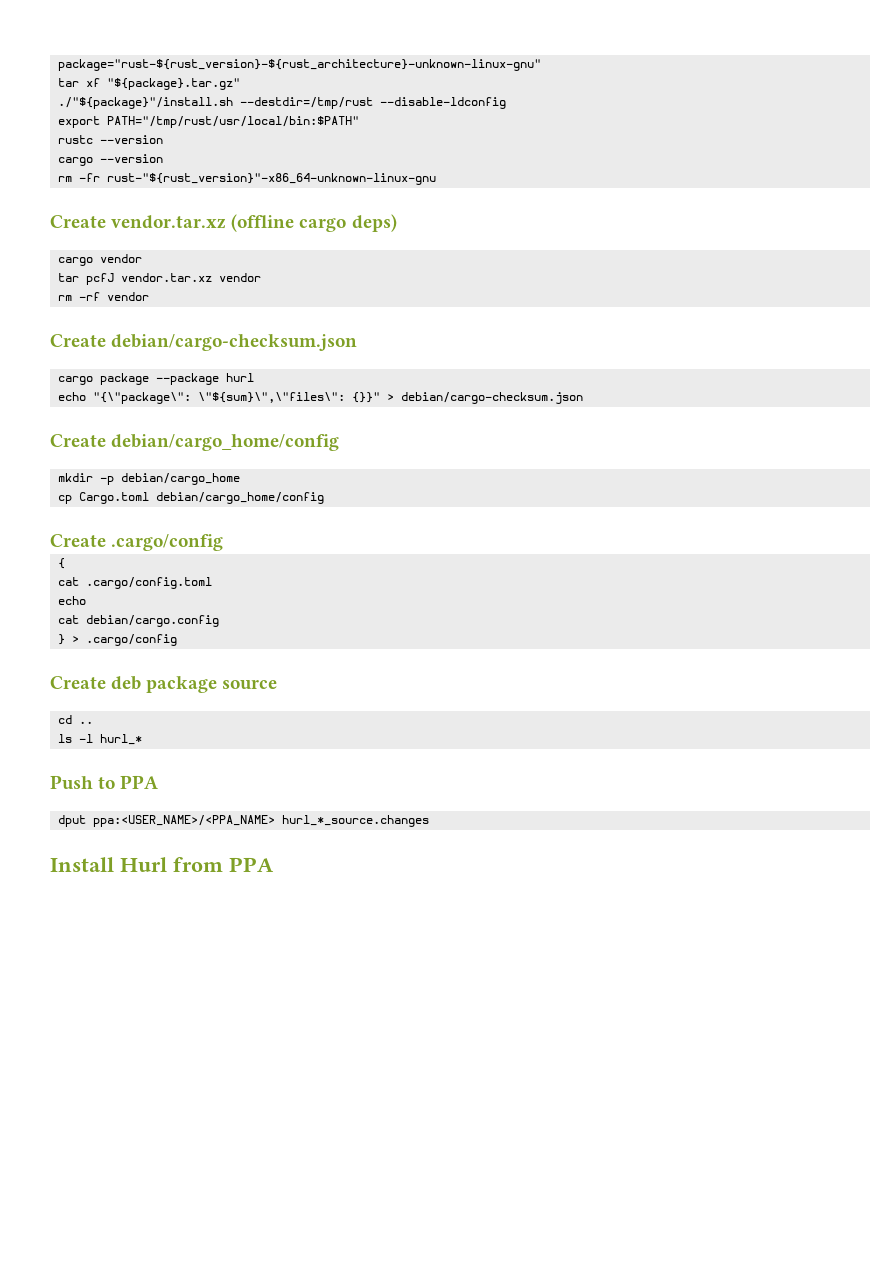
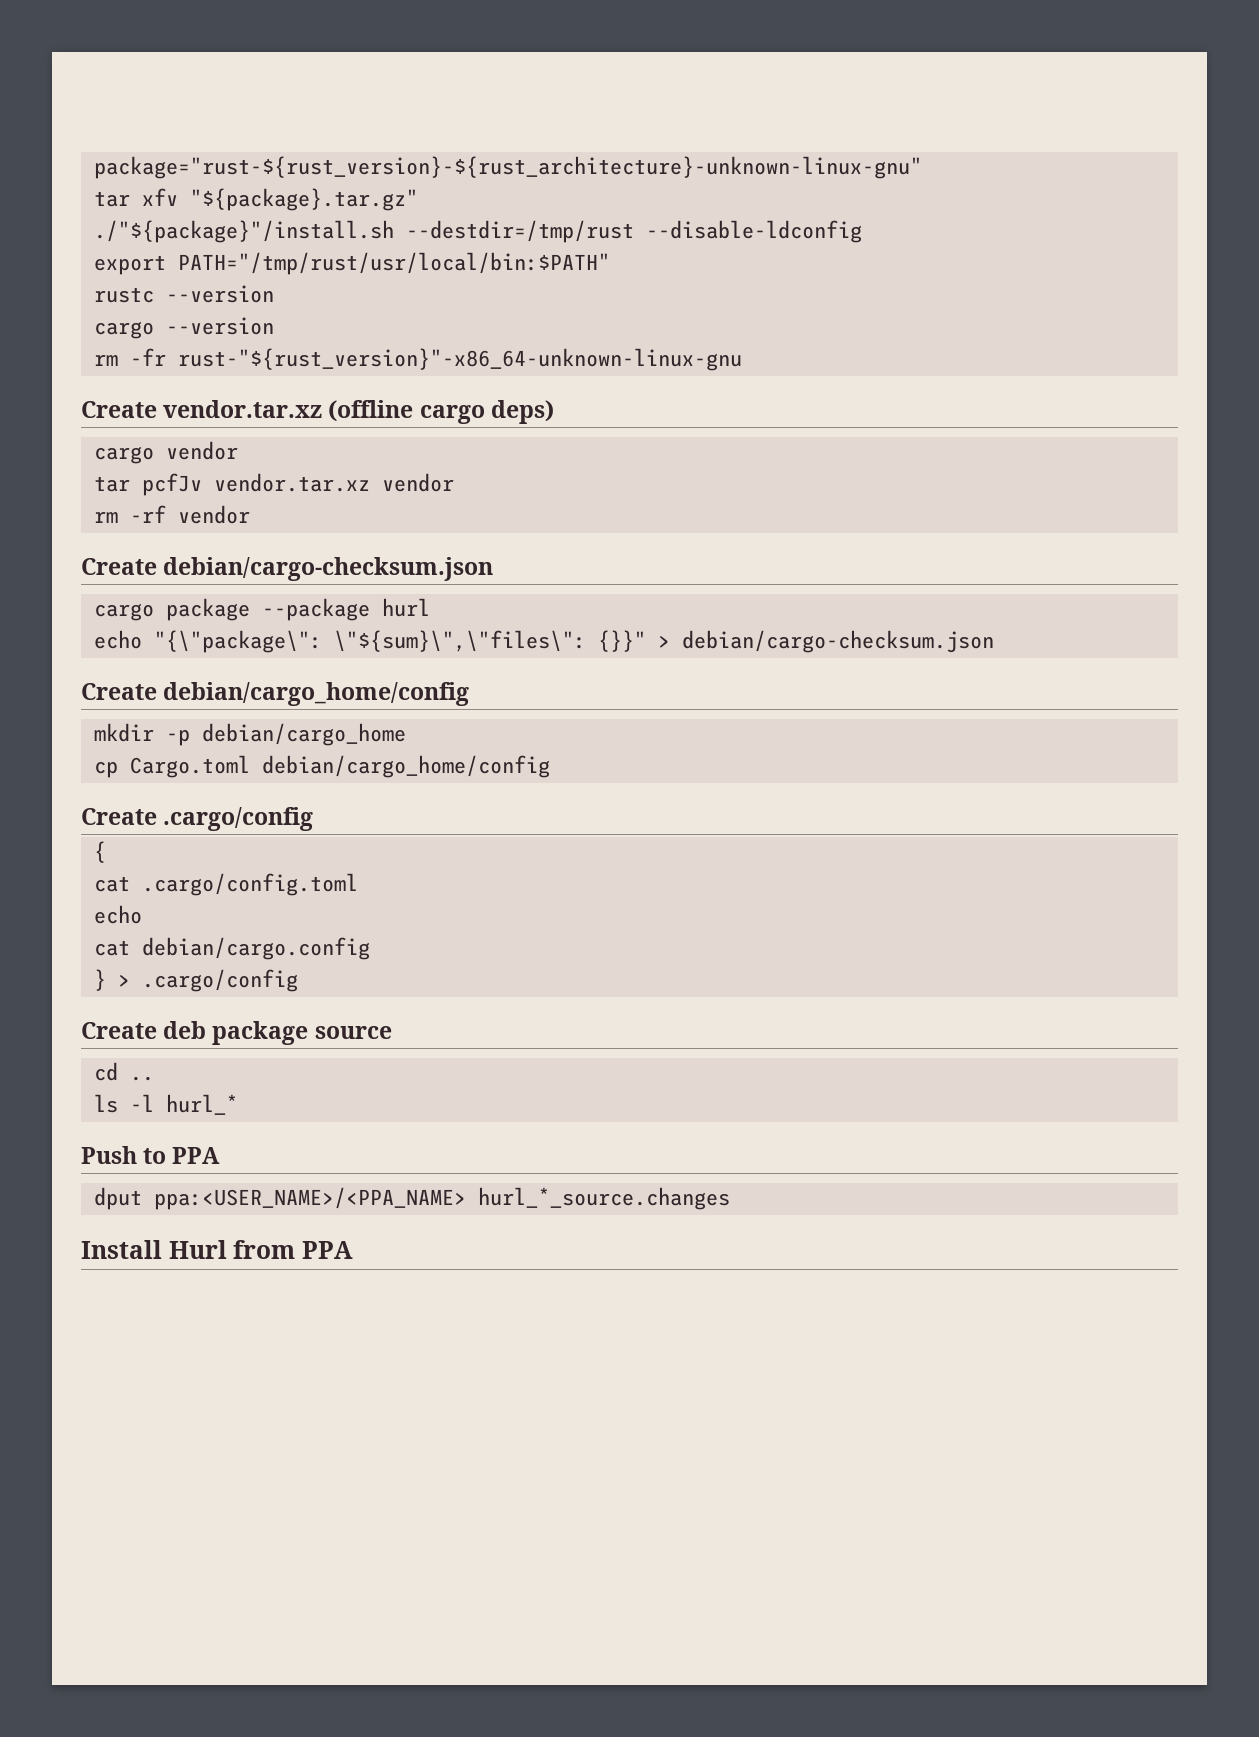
[86,78,101,87] xf -> [141,188,178,206] xfv
[86,273,115,285] pcfJ -> [141,473,202,496] pcfJv

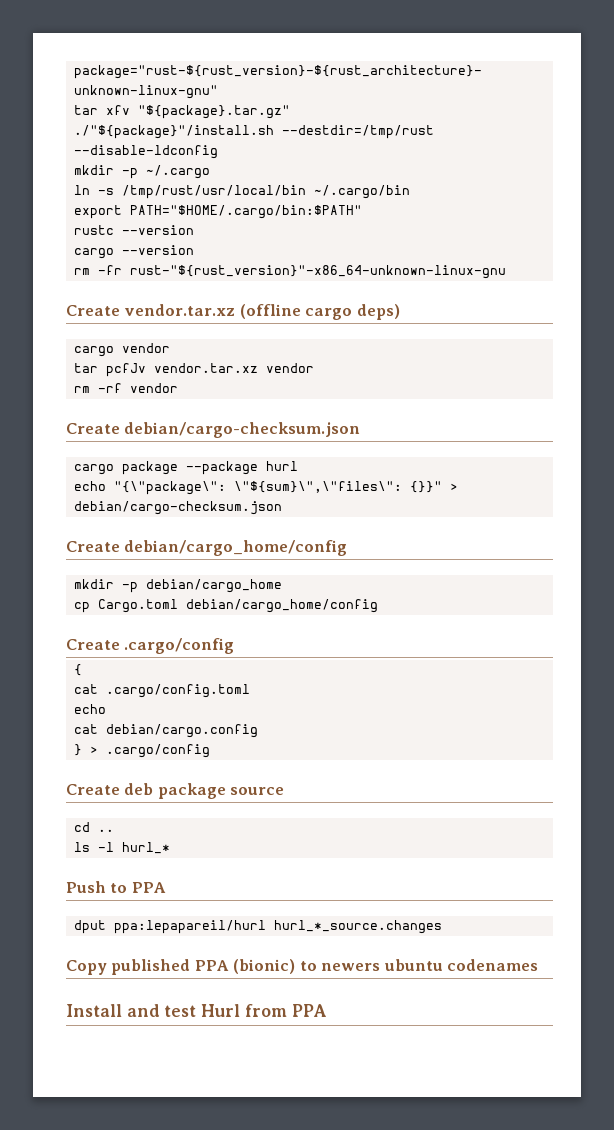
(862, 231) none -> [74,165,211,179] [74,185,411,199] // mkdir -p ~/.cargo // ln -s /tmp/rust/usr/local/bin ~/.cargo/bin
[177,252,610,275] PATH="/tmp/rust/usr/local/bin:$PATH" -> [130,205,363,219] PATH="$HOME/.cargo/bin:$PATH"
[153,1187,466,1210] ppa:<USER_NAME>/<PPA_NAME> -> [114,920,267,934] ppa:lepapareil/hurl
(730, 1198) none -> [66,959,539,975] // Copy published PPA (bionic) to newers ubuntu codenames
(162, 1249) none -> [126,1004,197,1017] and test

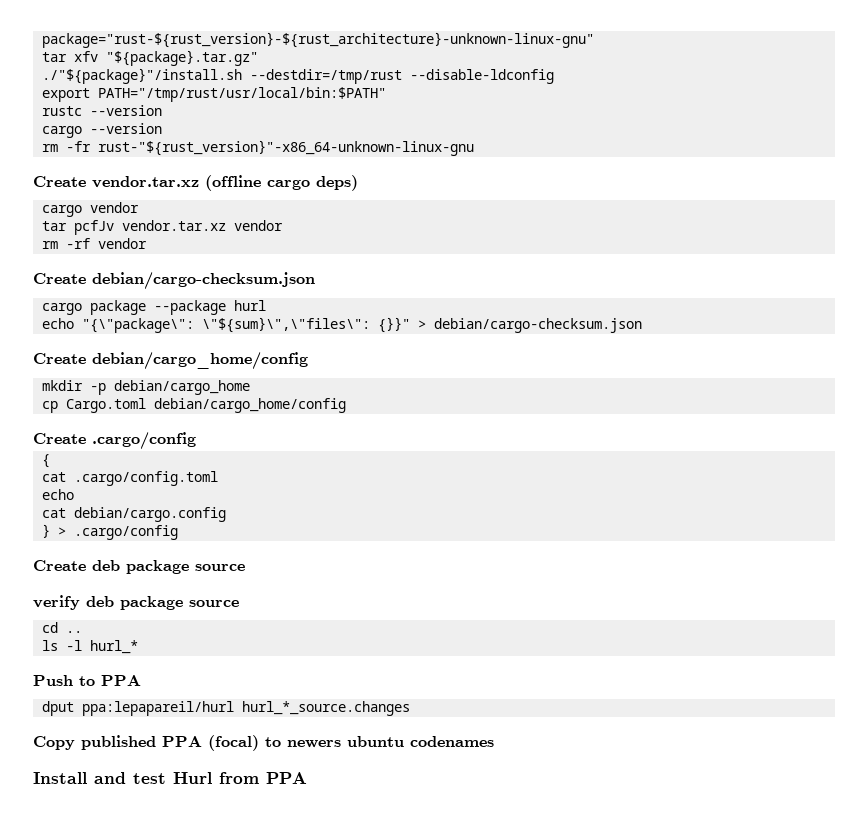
[74,165,211,179] [74,185,411,199] // mkdir -p ~/.cargo // ln -s /tmp/rust/usr/local/bin ~/.cargo/bin -> (554, 76) none
[130,205,363,219] PATH="$HOME/.cargo/bin:$PATH" -> [97,87,386,102] PATH="/tmp/rust/usr/local/bin:$PATH"
(285, 791) none -> [33,595,239,610] // verify deb package source
[233,959,296,974] (bionic) -> [208,735,259,751] (focal)

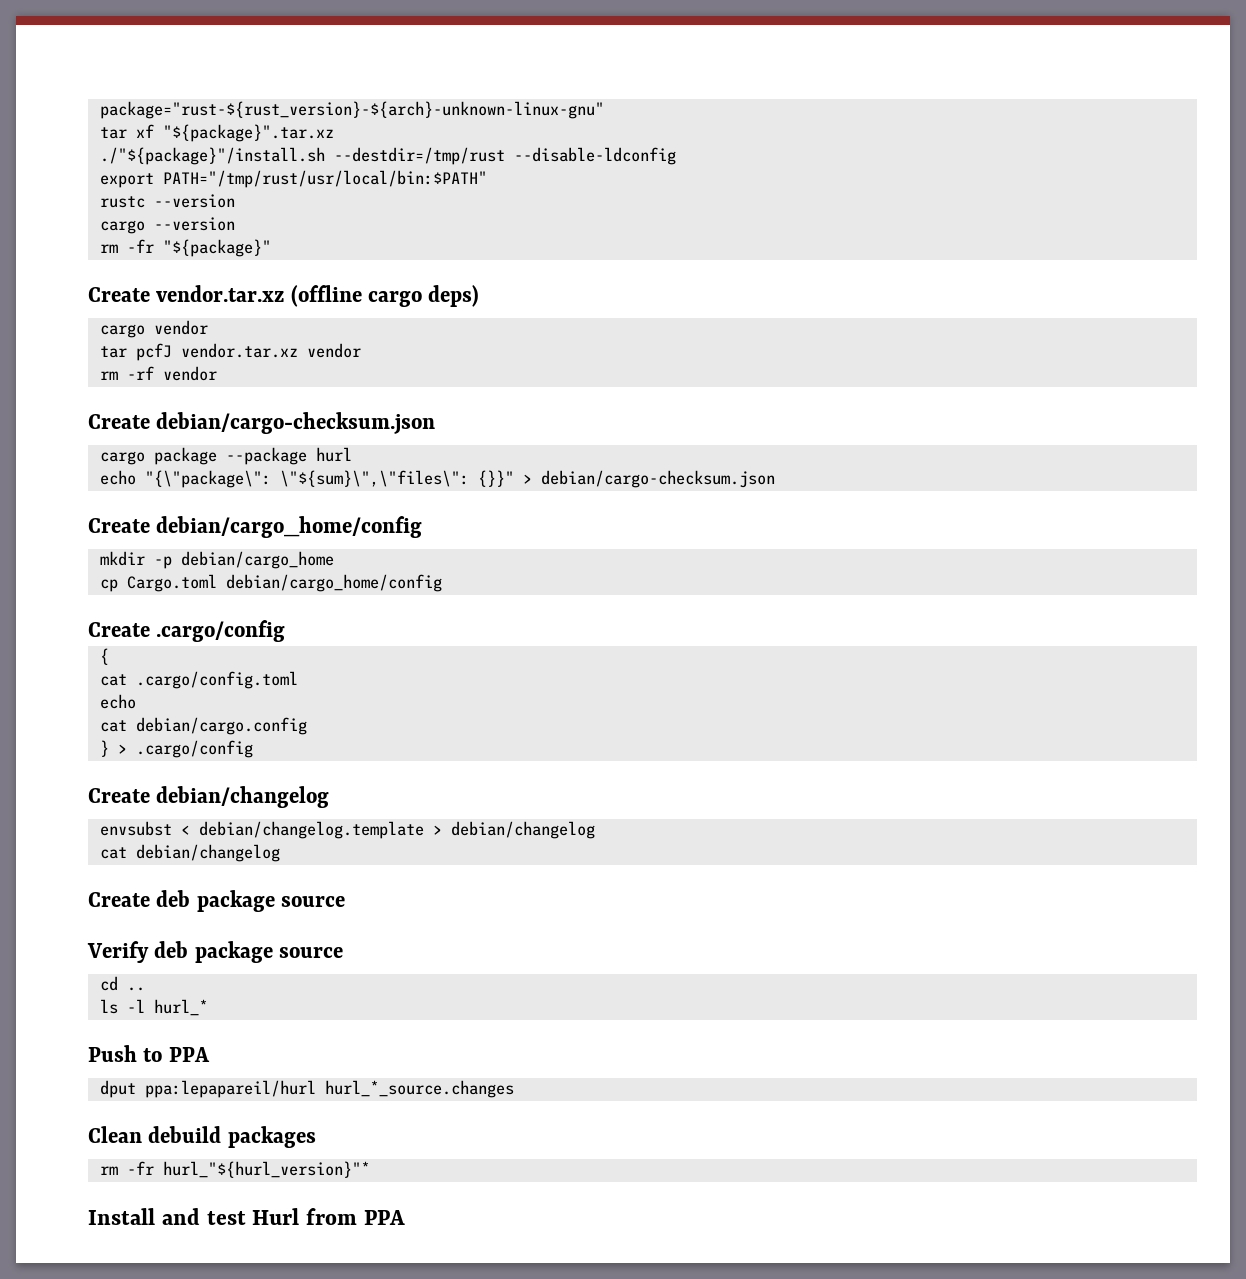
[41,32,594,48] [41,50,258,66] package="rust-${rust_version}-${rust_architecture}-unknown-linux-gnu" // tar xfv "${package}.tar.gz" -> [100,101,604,119] [100,124,334,142] package="rust-${rust_version}-${arch}-unknown-linux-gnu" // tar xf "${package}".tar.xz
[97,140,474,156] rust-"${rust_version}"-x86_64-unknown-linux-gnu -> [163,239,271,257] "${package}"
[73,220,114,235] pcfJv -> [136,343,172,361] pcfJ
(178, 532) none -> [88,786,330,808] [100,821,595,839] [100,844,280,862] // Create debian/changelog // envsubst < debian/changelog.template > debian/changelog // cat debian/changelog
[33,595,80,610] verify -> [87,941,149,963] Verify
[33,735,494,751] Copy published PPA (focal) to newers ubuntu codenames -> [88,1126,316,1148] [100,1161,370,1178] Clean debuild packages // rm -fr hurl_"${hurl_version}"*

